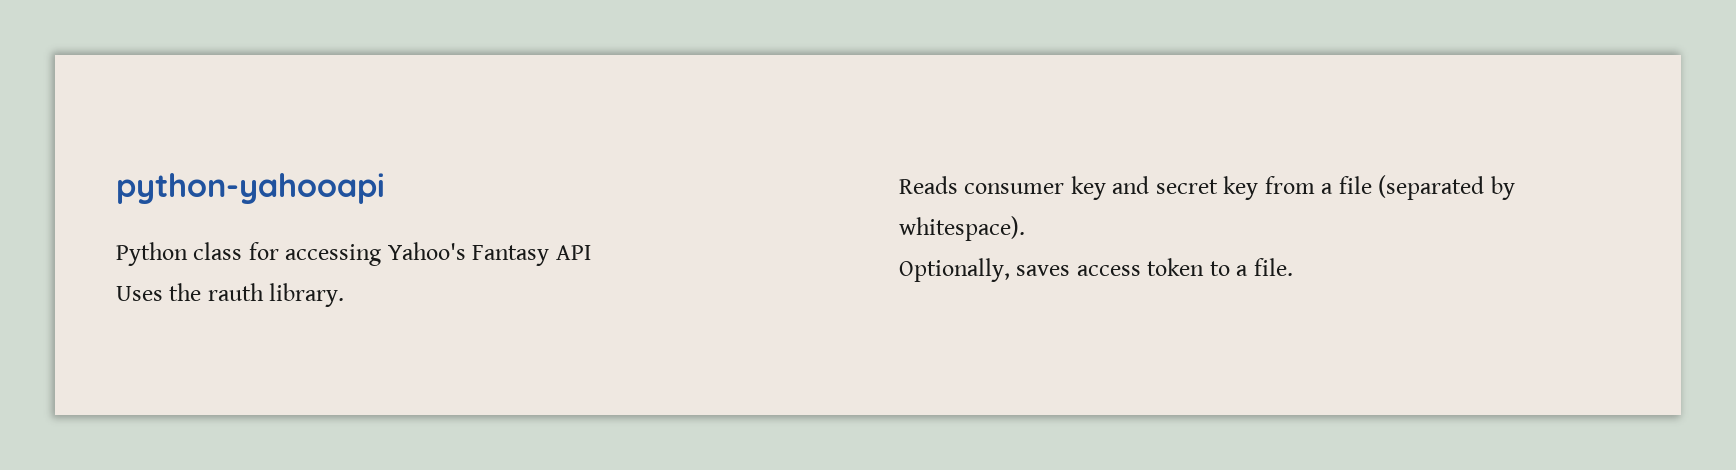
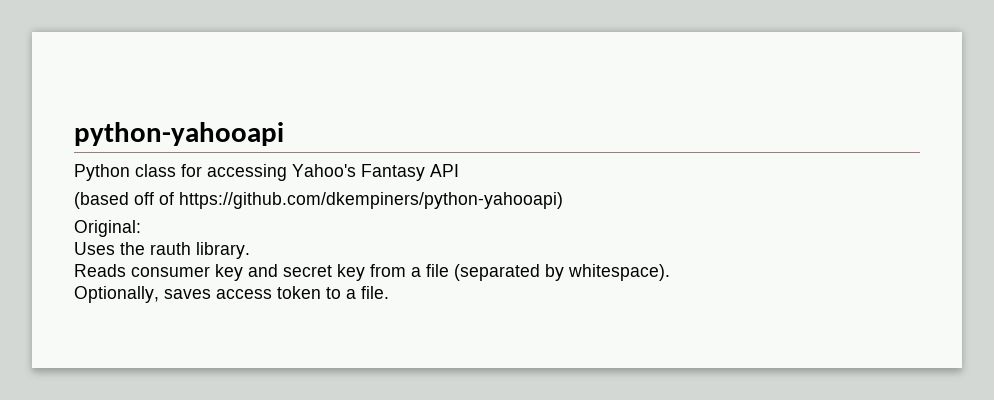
(591, 252) none -> [74,192,563,209] [74,220,141,237] // (based off of https://github.com/dkempiners/python-yahooapi) // Original:

